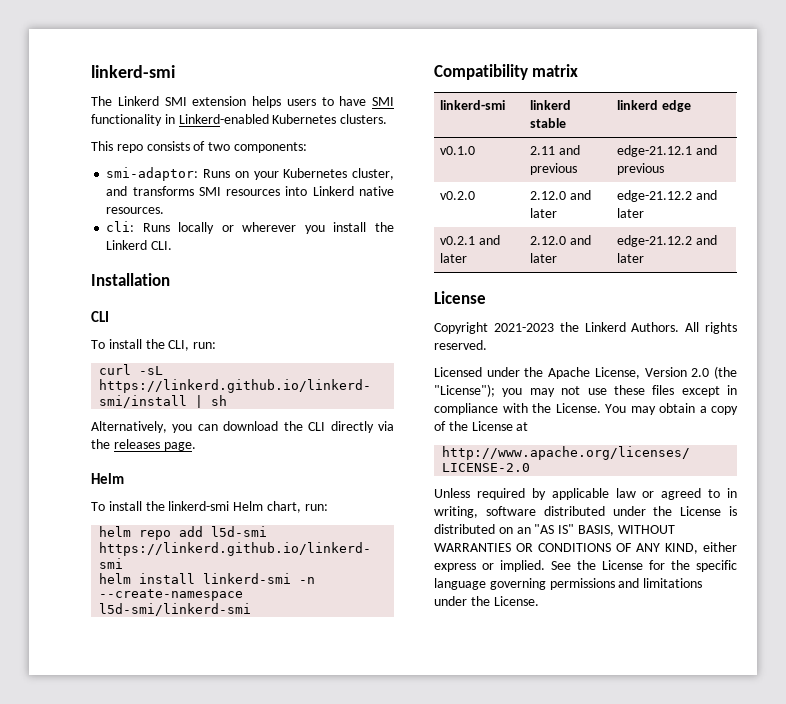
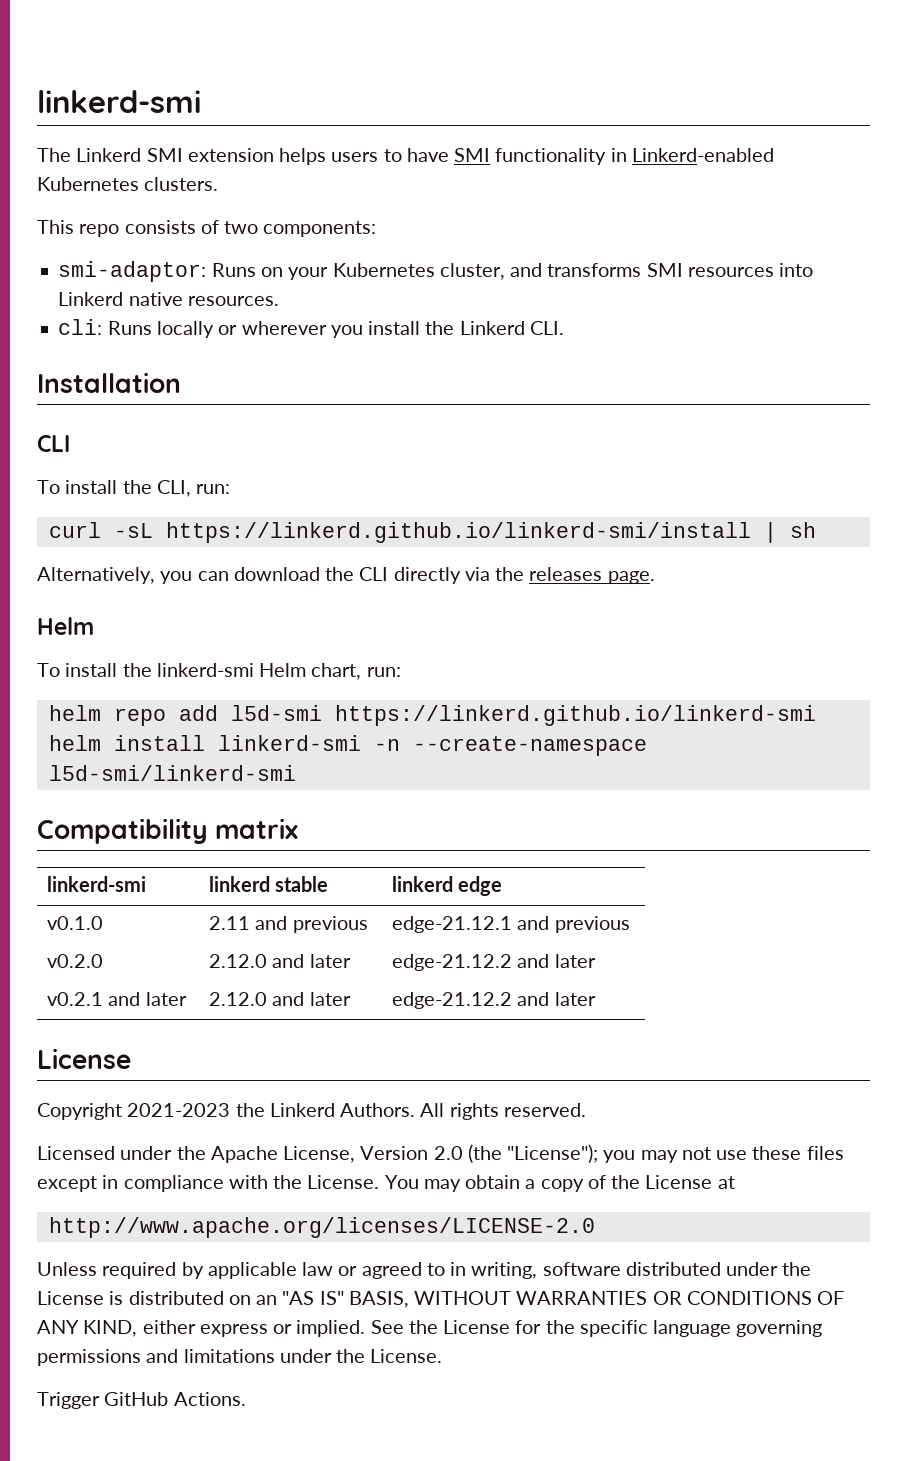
(539, 601) none -> [37,1392,246,1409] // Trigger GitHub Actions.

